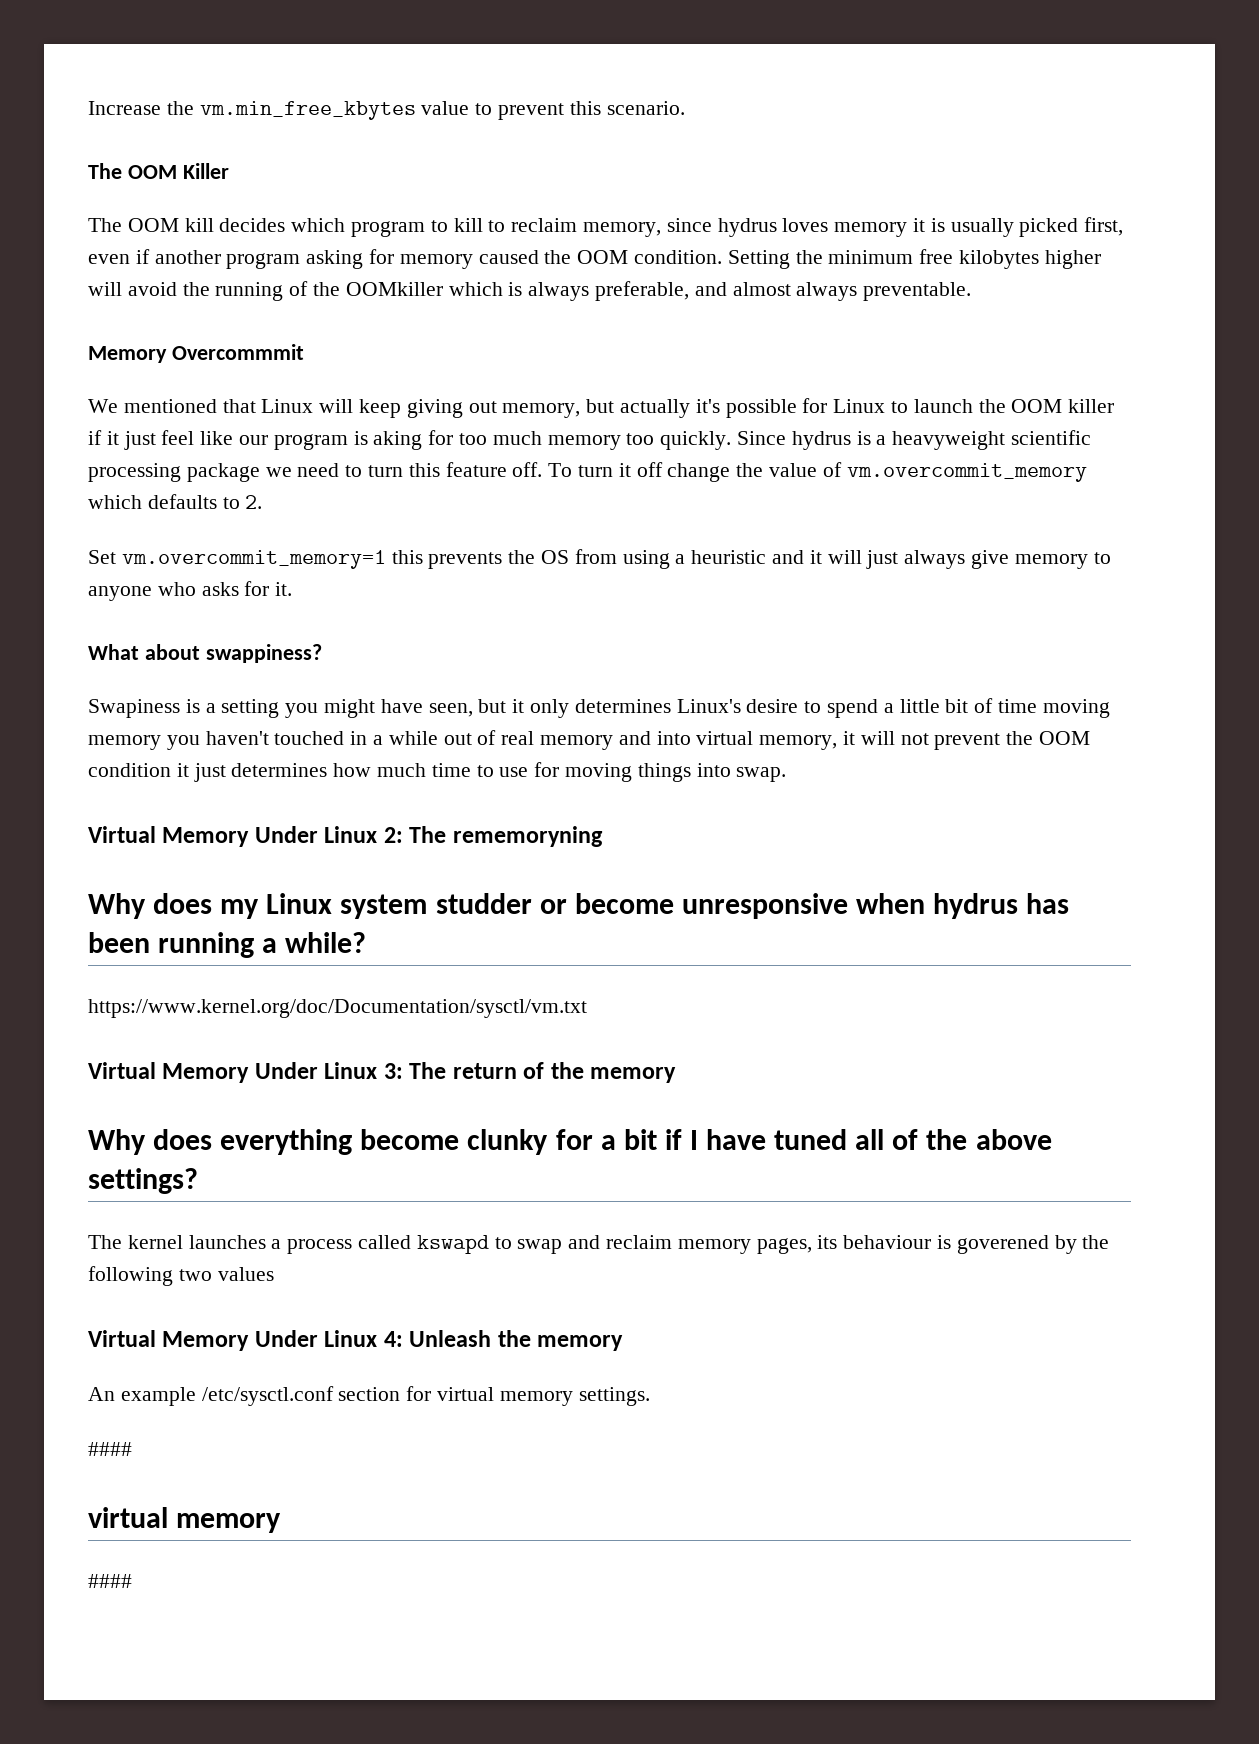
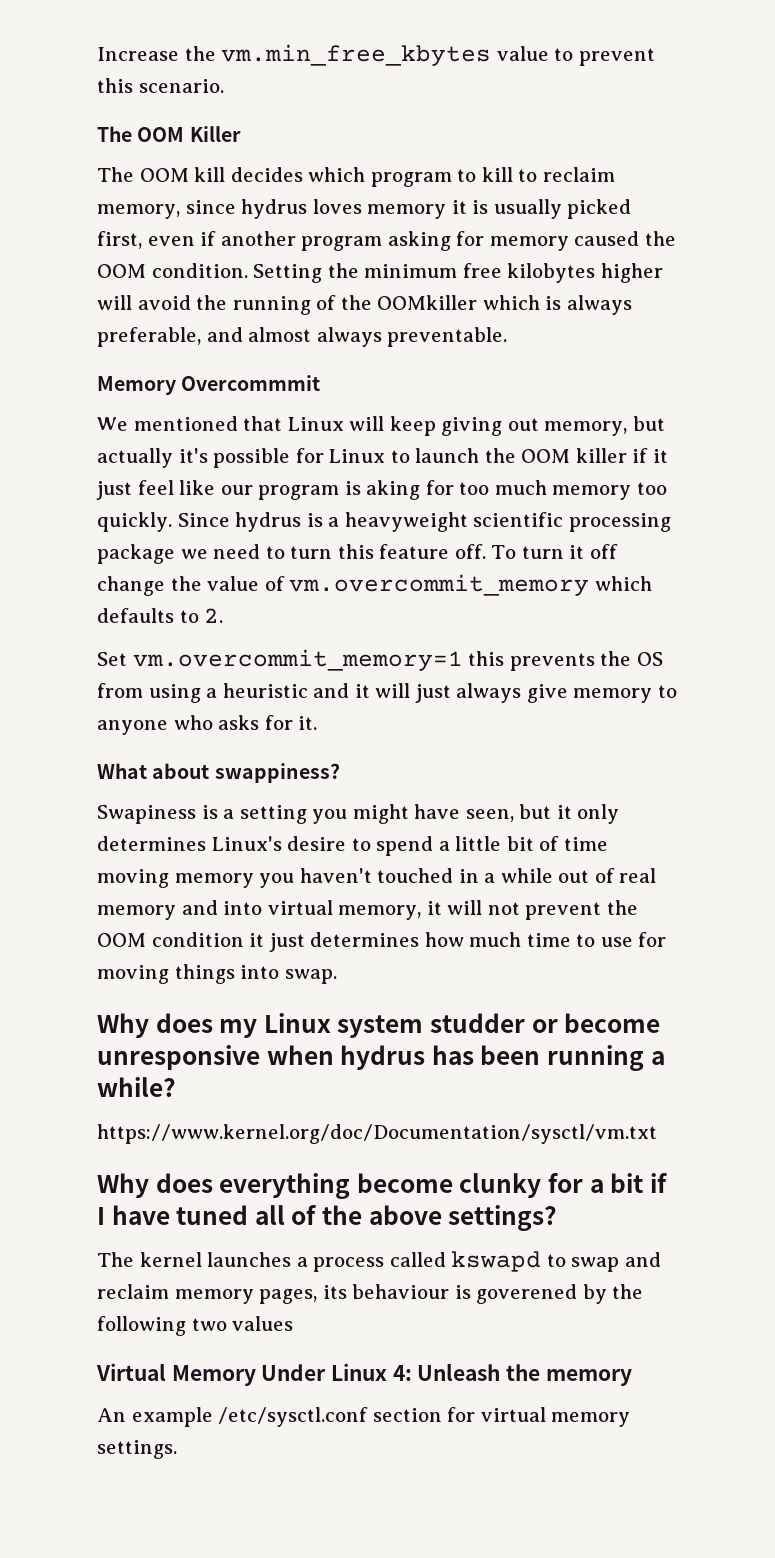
[88,826,603,847] // Virtual Memory Under Linux 2: The rememoryning -> (337, 976) none
[88,1062,677,1083] // Virtual Memory Under Linux 3: The return of the memory -> (657, 1134) none
[88,1442,132,1456] [88,1507,282,1533] [88,1574,132,1588] // #### // virtual memory // #### -> (177, 1449) none

